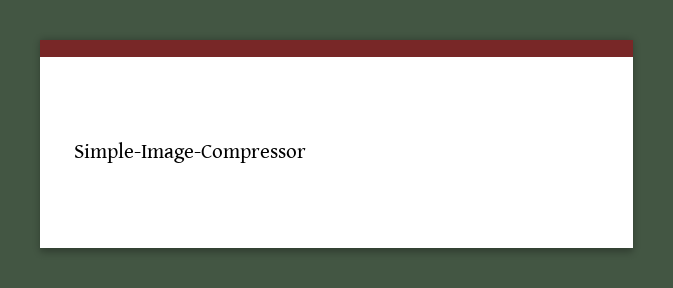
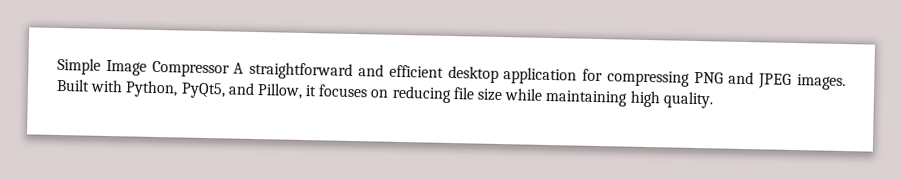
[74,142,306,163] Simple-Image-Compressor -> [57,57,847,91] [56,78,713,109] Simple Image Compressor A straightforward and efficient desktop application for compressing PNG and JPEG images. Built with Python, PyQt5, and Pillow, it focuses on reducing file size while maintaining high quality.

